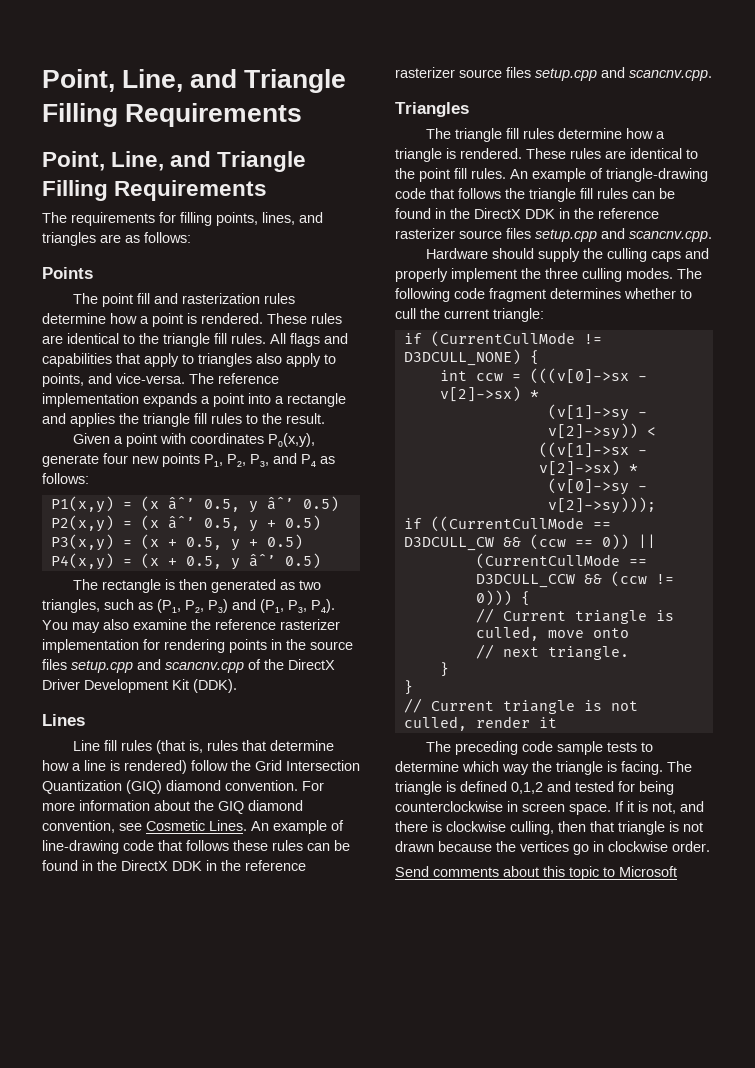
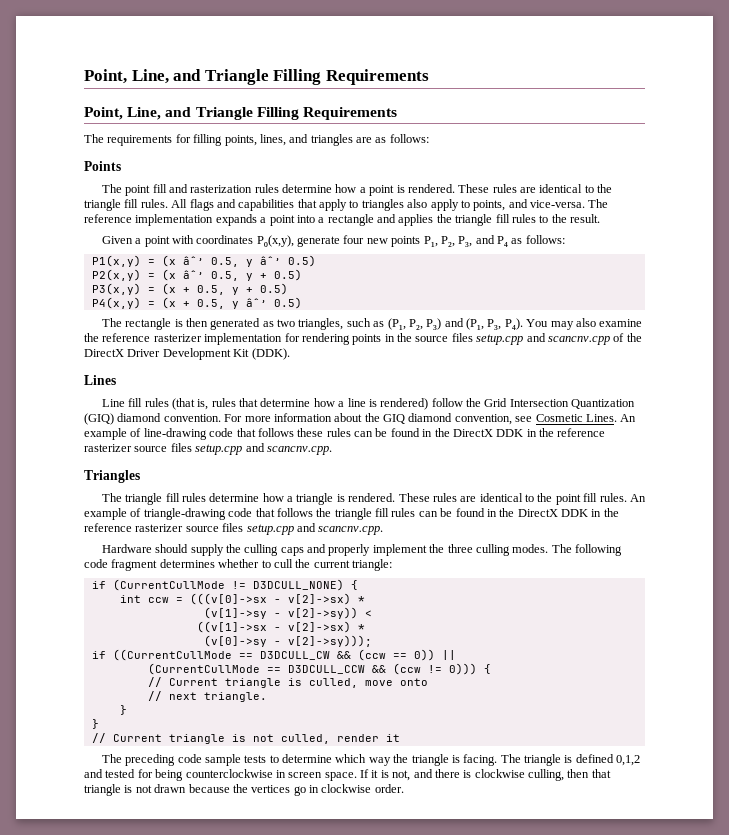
[395,866,677,880] // Send comments about this topic to Microsoft -> (404, 788) none

